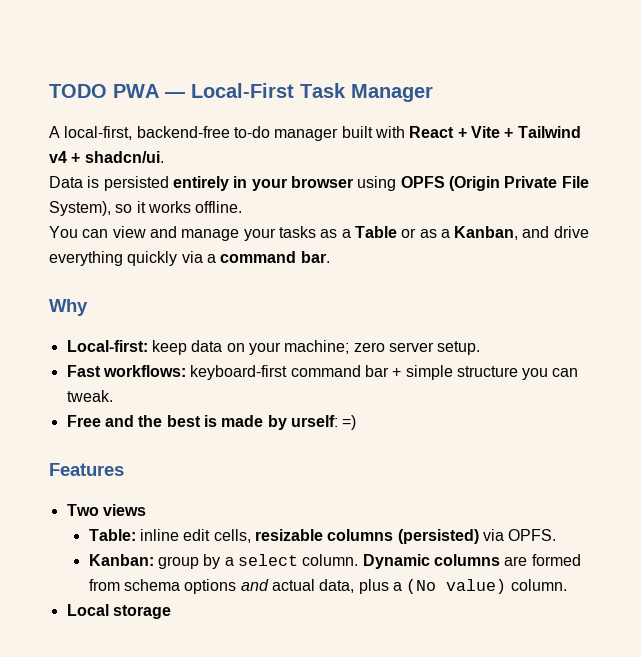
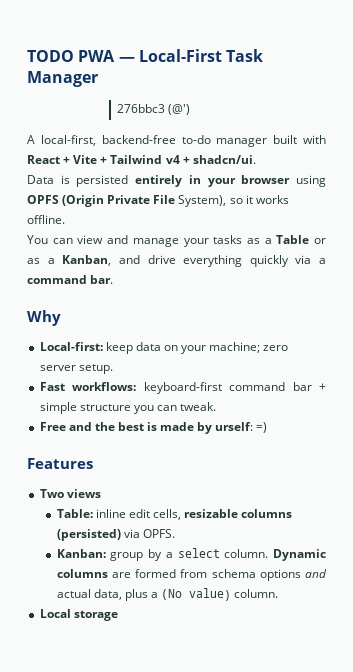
(433, 93) none -> [116,104,190,115] // 276bbc3 (@')

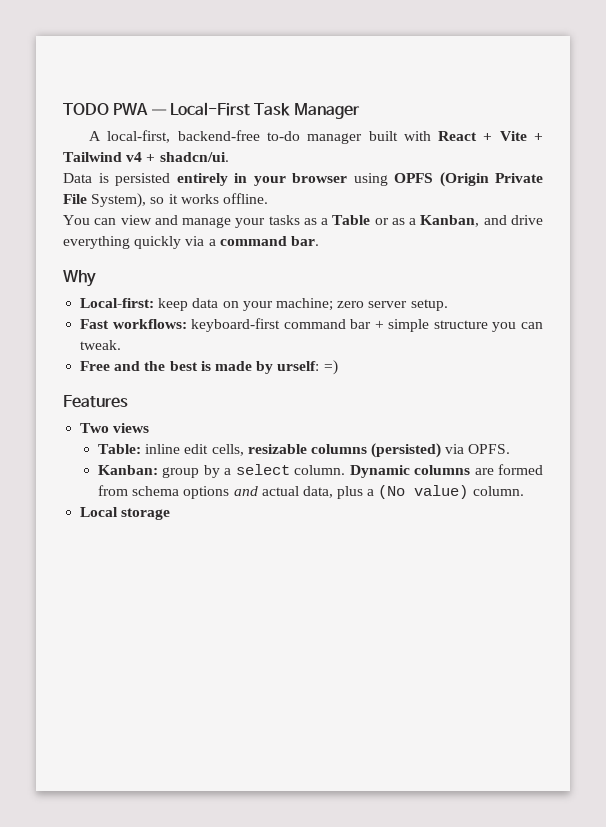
[116,104,190,115] // 276bbc3 (@') -> (360, 111) none

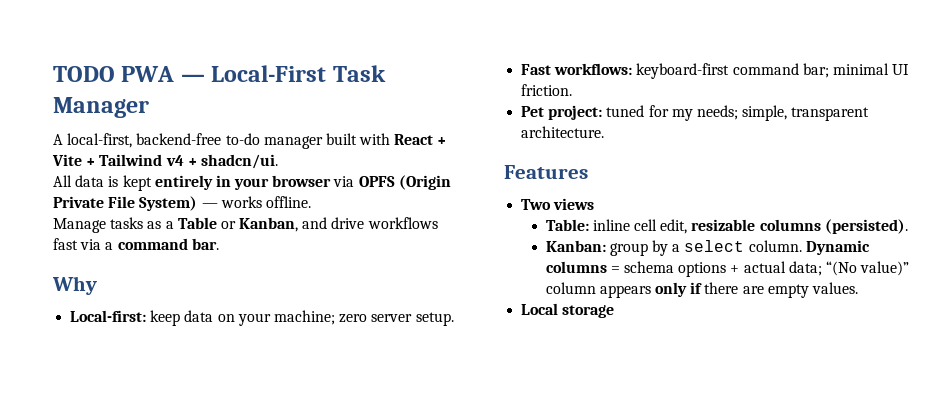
[63,173,170,186] Data is persisted -> [53,175,152,191] All data is kept
[353,173,388,186] using -> [333,176,355,187] via
[91,193,178,208] System), so it -> [139,196,218,211] System) —
[63,215,266,228] You can view and manage your -> [53,218,106,233] Manage
[391,218,417,225] as a -> (236, 225) none
[63,236,182,249] everything quickly -> [367,217,438,229] [53,238,78,250] workflows fast
[350,319,543,332] [80,340,122,350] [80,360,338,375] bar + simple structure you can tweak. // Free and the best is made by urself: =) -> [802,63,910,78] [521,84,573,96] [521,105,870,121] [521,126,605,138] bar; minimal UI friction. // Pet project: tuned for my needs; simple, transparent architecture.
[184,443,511,458] edit cells, resizable columns (persisted) via OPFS. -> [634,219,908,234] cell edit, resizable columns (persisted).
[474,464,543,475] [97,485,524,499] are formed from schema options and actual data, plus a (No value) column. -> [610,261,910,277] [545,282,859,298] = schema options + actual data; “(No value)” column appears only if there are empty values.

